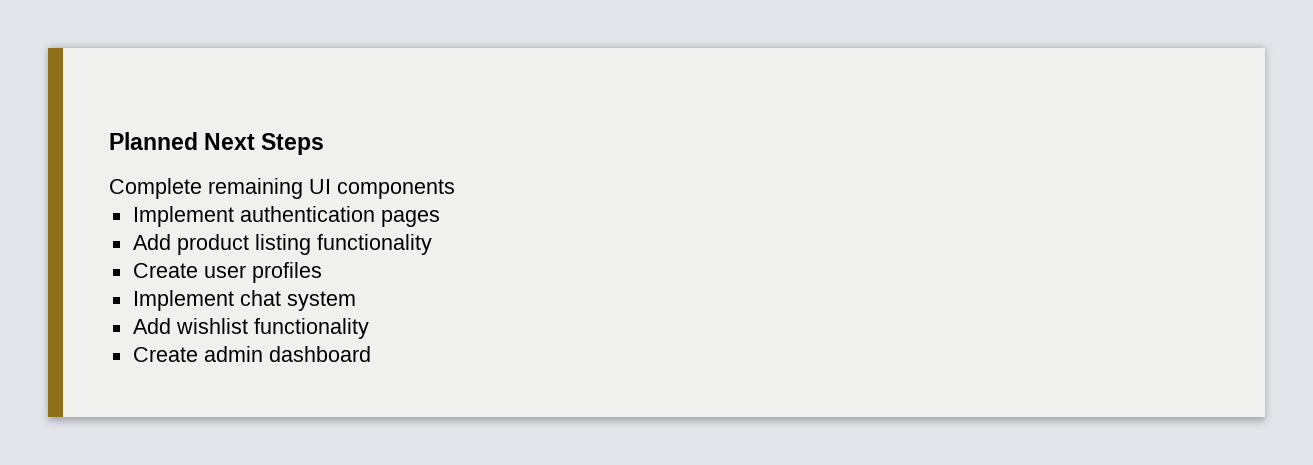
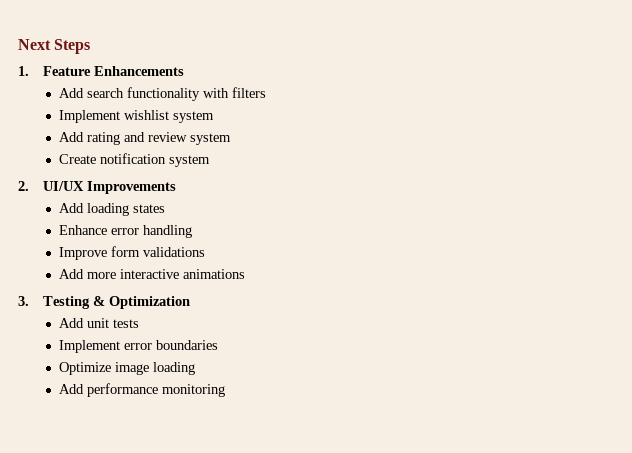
[109,132,198,150] Planned -> (18, 44) none
[109,178,455,199] [132,206,440,227] [132,234,432,255] [132,262,322,283] [132,290,356,311] [132,318,369,339] [132,346,371,362] Complete remaining UI components // Implement authentication pages // Add product listing functionality // Create user profiles // Implement chat system // Add wishlist functionality // Create admin dashboard -> [18,66,184,76] [58,87,266,101] [58,110,214,123] [58,132,231,145] [58,153,210,167] [18,181,176,194] [58,203,165,216] [58,225,192,238] [58,246,205,260] [58,269,245,279] [18,296,190,309] [58,318,139,328] [58,340,218,353] [58,362,195,375] [58,383,225,397] 1. Feature Enhancements // Add search functionality with filters // Implement wishlist system // Add rating and review system // Create notification system // 2. UI/UX Improvements // Add loading states // Enhance error handling // Improve form validations // Add more interactive animations // 3. Testing & Optimization // Add unit tests // Implement error boundaries // Optimize image loading // Add performance monitoring

